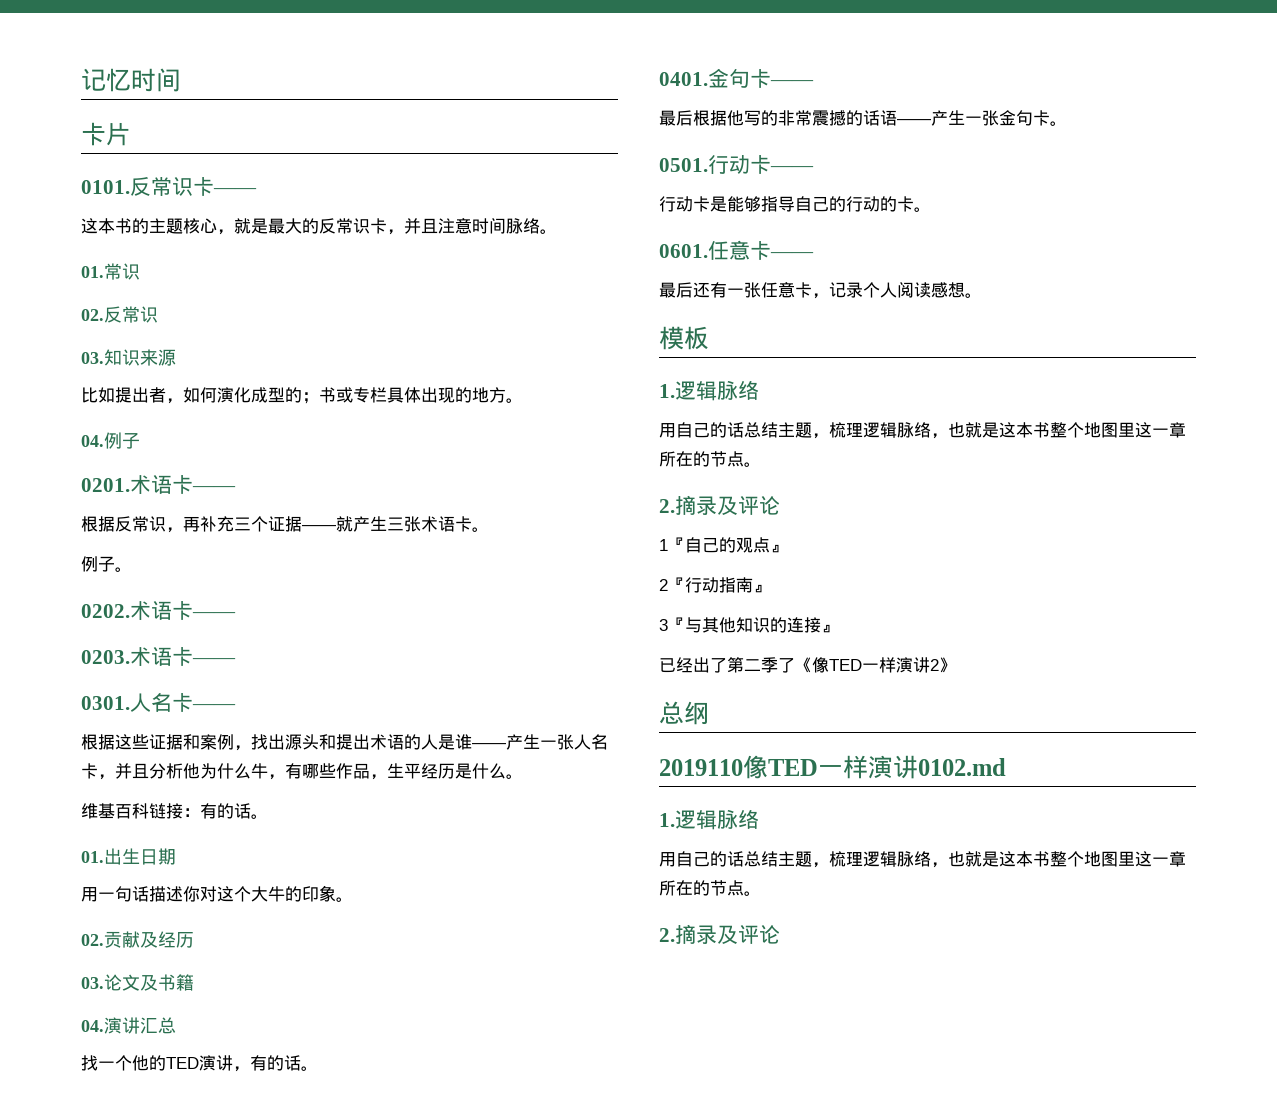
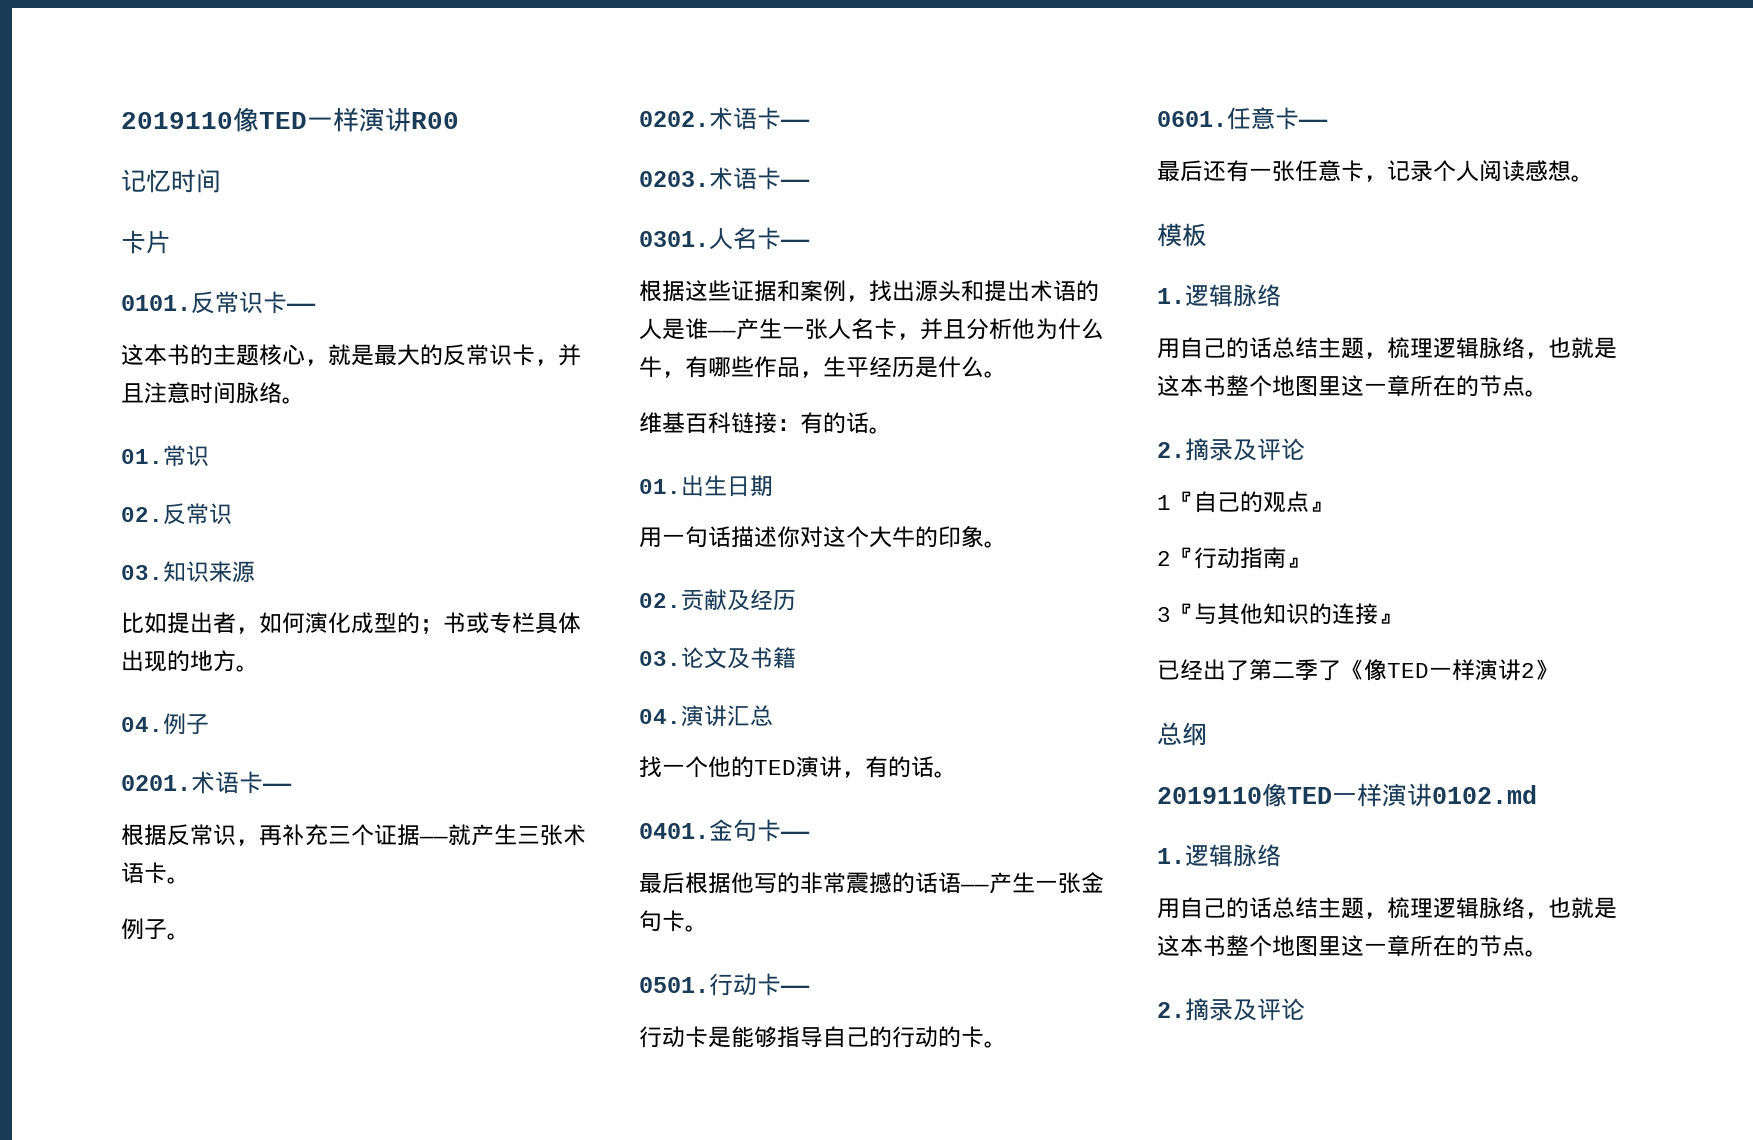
(81, 79) none -> [121,107,459,132] 2019110像TED一样演讲R00 //

